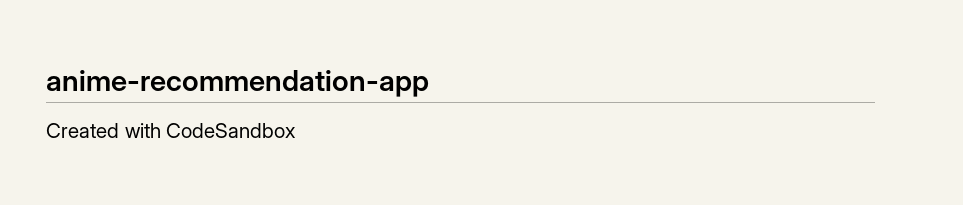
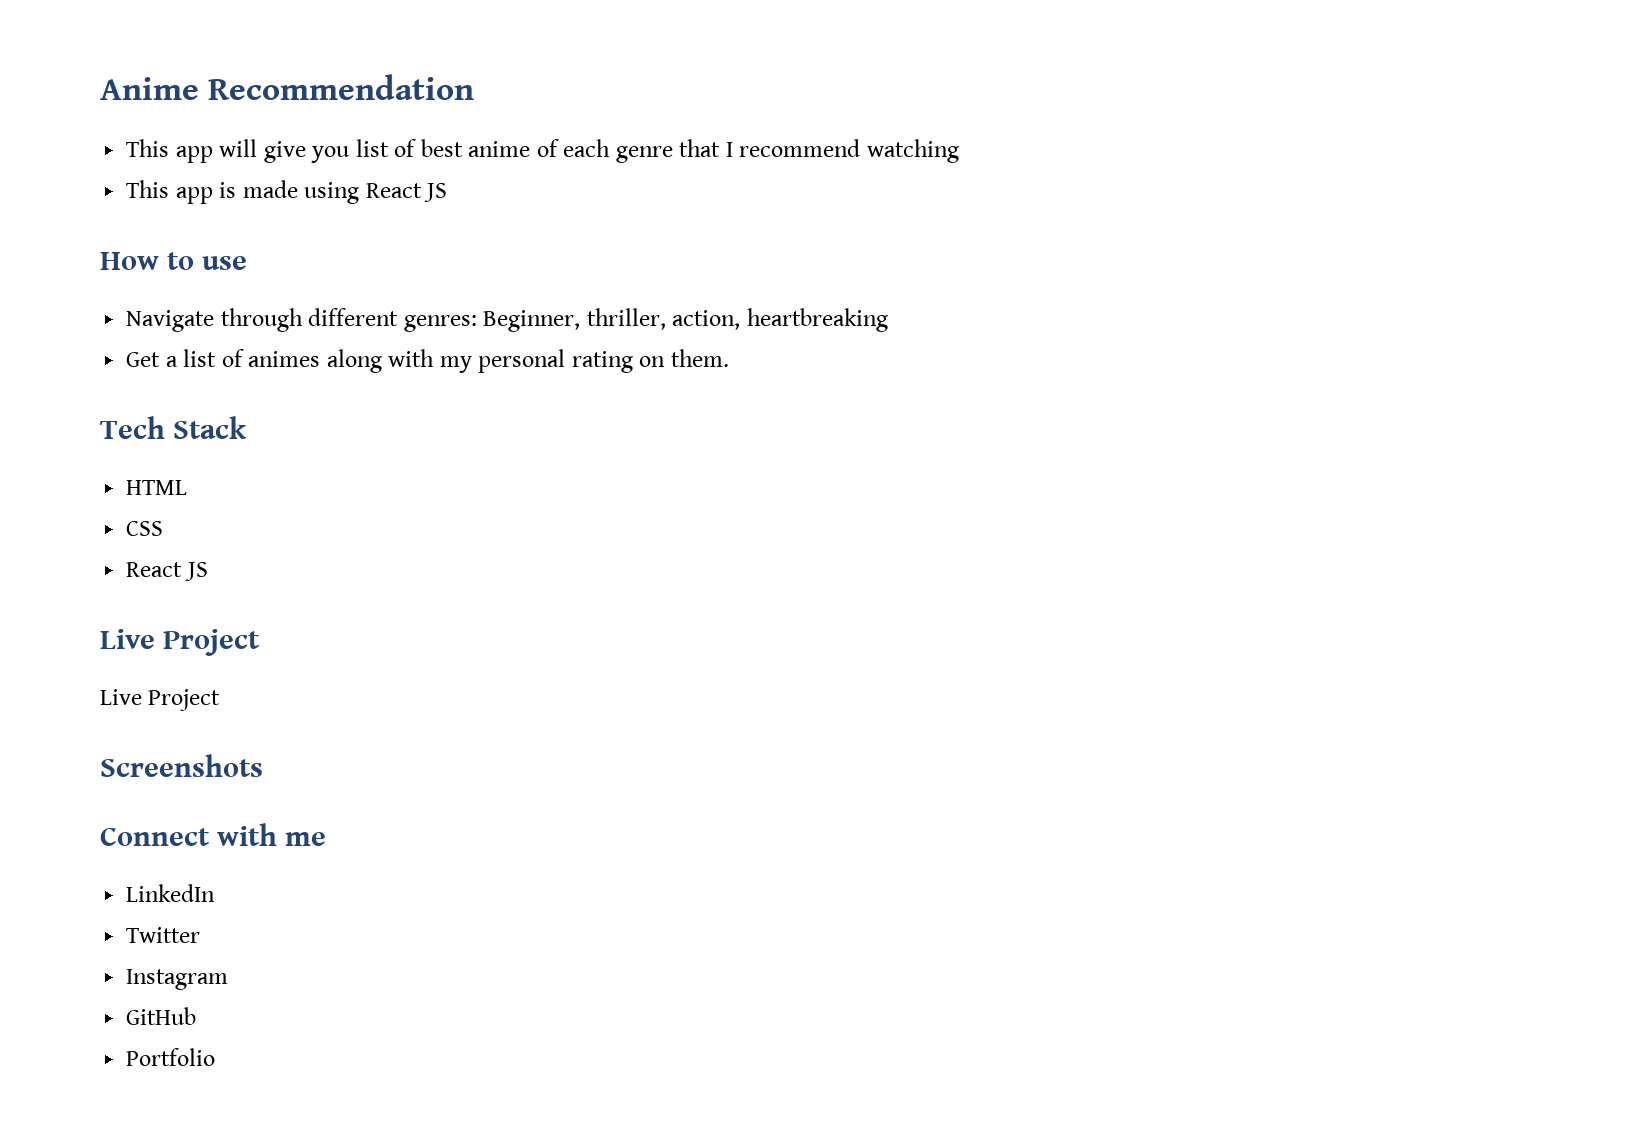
[46,70,429,97] [46,123,297,138] anime-recommendation-app // Created with CodeSandbox -> [100,74,475,100] [126,139,959,163] [126,180,448,204] [100,252,248,270] [126,308,888,332] [126,349,729,373] [100,416,248,439] [126,480,188,495] [126,521,164,536] [126,562,208,581] [100,629,261,656] [100,689,221,711] [100,754,263,777] [100,823,327,846] [126,884,216,902] [126,927,201,943] [126,969,229,990] [126,1007,197,1025] [126,1048,216,1066] Anime Recommendation // This app will give you list of best anime of each genre that I recommend watching // This app is made using React JS // How to use // Navigate through different genres: Beginner, thriller, action, heartbreaking // Get a list of animes along with my personal rating on them. // Tech Stack // HTML // CSS // React JS // Live Project // Live Project // Screenshots // Connect with me // LinkedIn // Twitter // Instagram // GitHub // Portfolio

